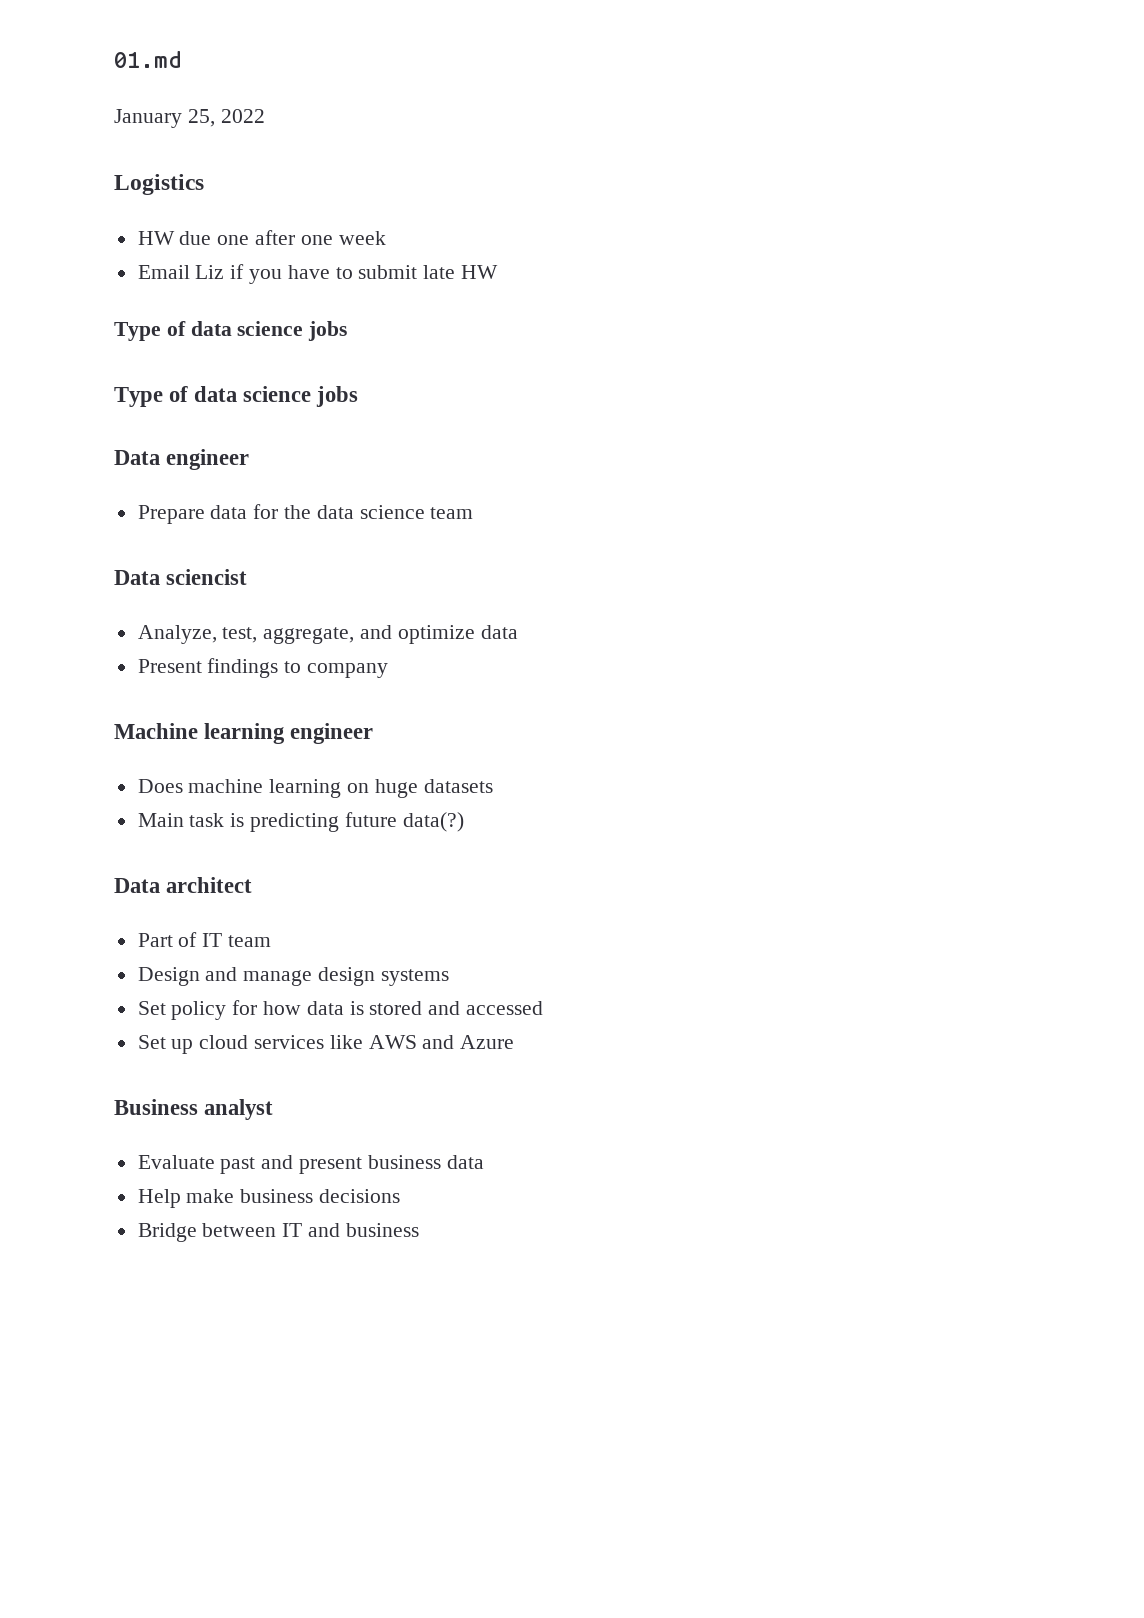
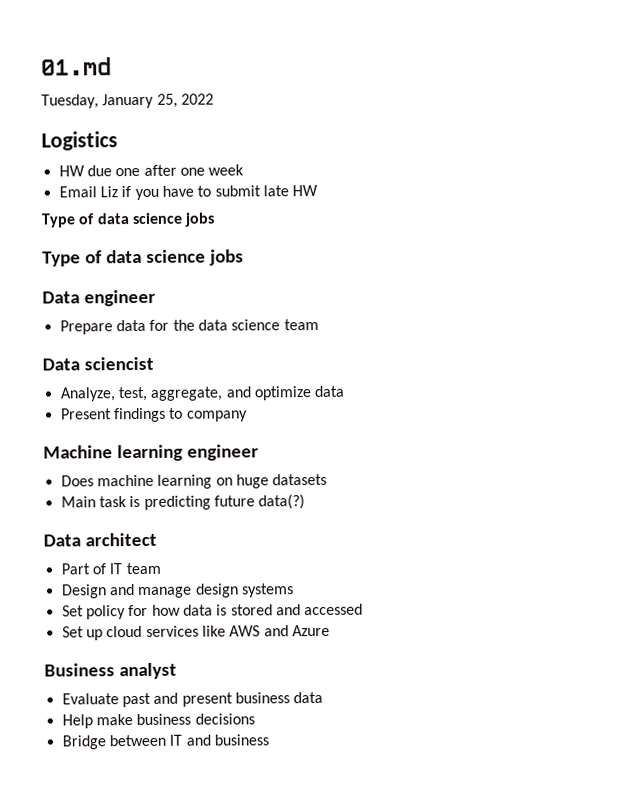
(182, 59) none -> [41,94,99,109] Tuesday,

